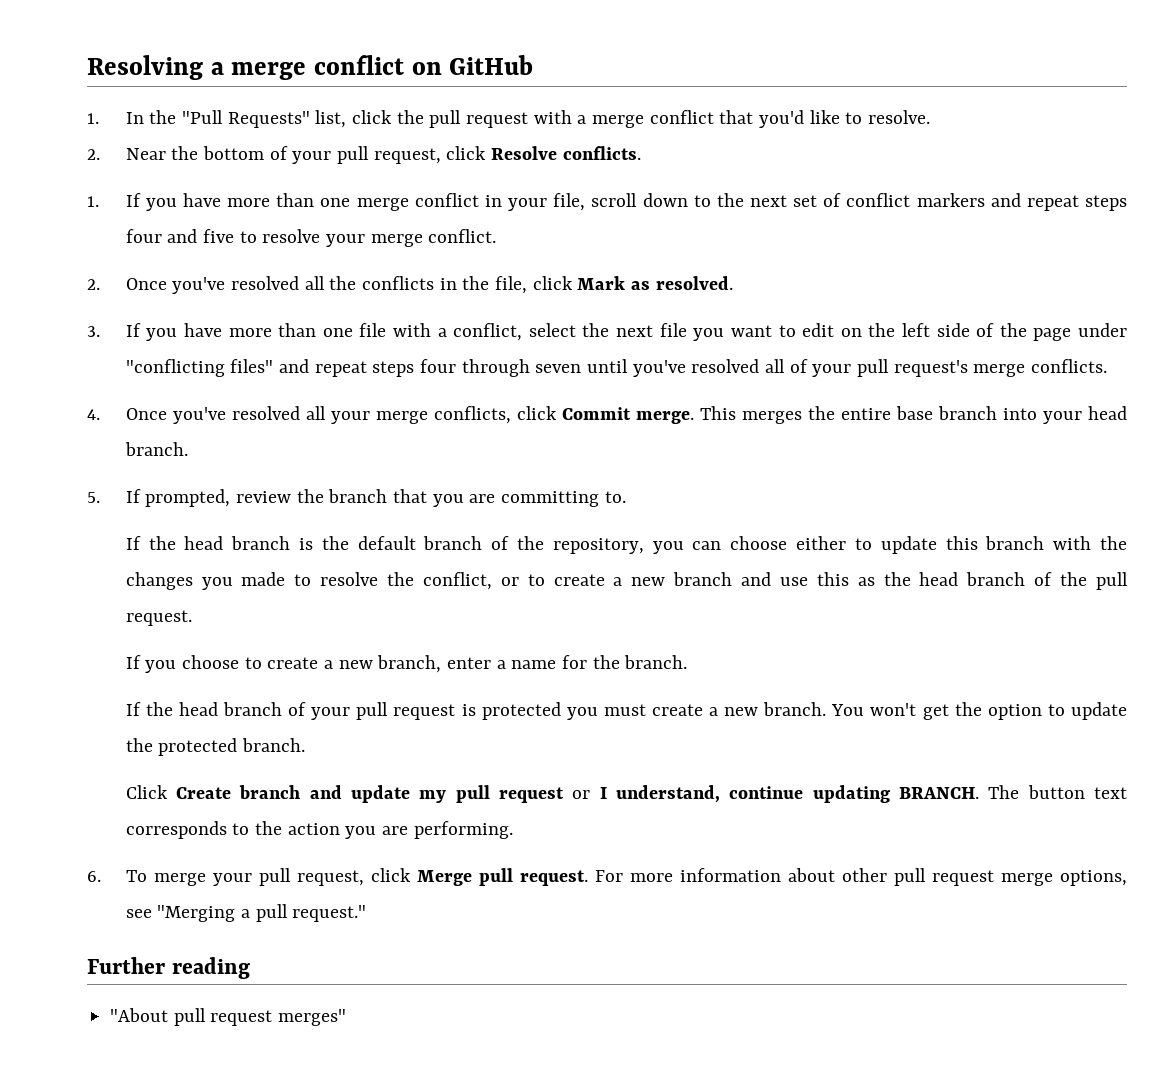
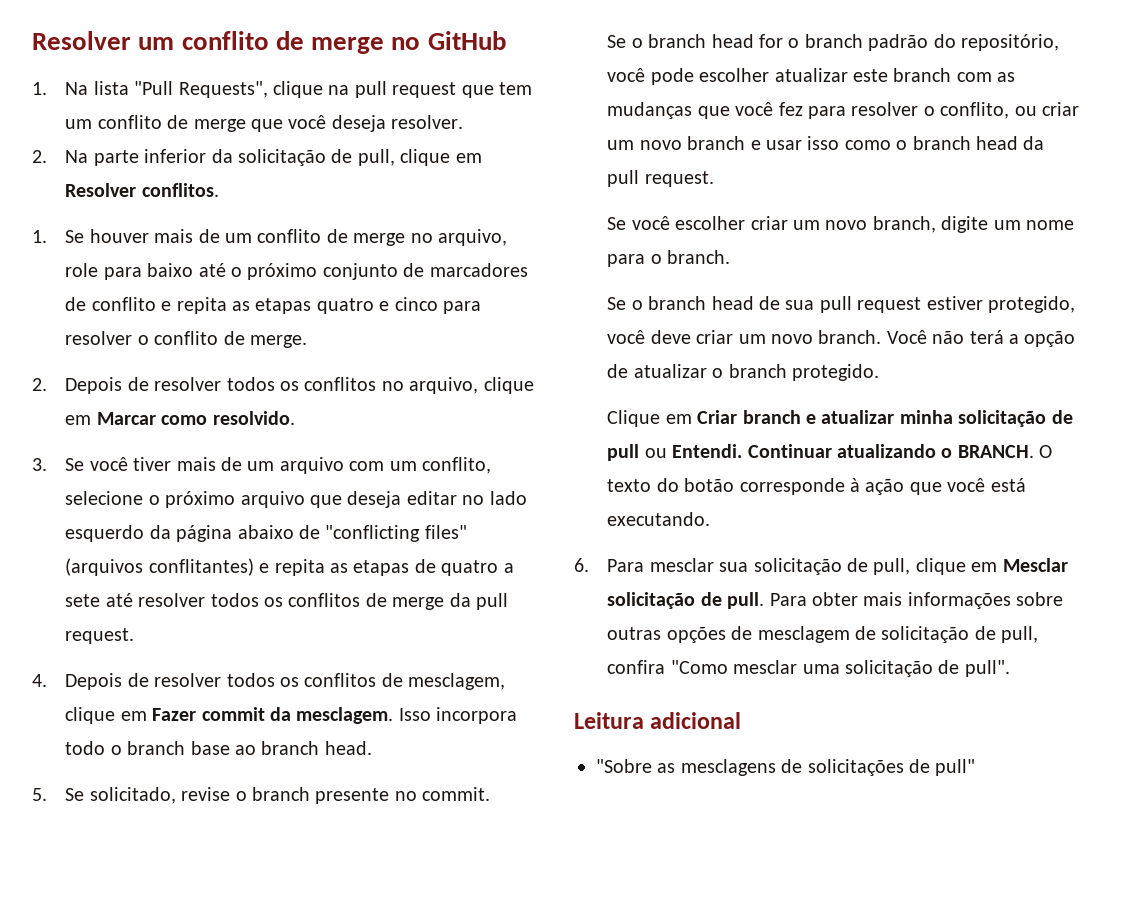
[87,55,534,80] [87,110,931,128] [87,146,641,164] [87,193,1127,211] [125,229,497,247] [87,276,733,294] [87,323,1127,341] [125,359,1108,377] [87,406,1127,424] [124,442,188,456] [87,489,626,507] [125,536,1127,554] [125,572,1128,590] [125,610,192,626] [125,655,688,673] [125,702,1127,720] [125,738,306,756] [125,785,1127,803] [125,821,513,839] [87,868,1128,886] [125,904,367,922] [87,957,250,979] [110,1008,347,1026] Resolving a merge conflict on GitHub // 1. In the "Pull Requests" list, click the pull request with a merge conflict that you'd like to resolve. // 2. Near the bottom of your pull request, click Resolve conflicts. // 1. If you have more than one merge conflict in your file, scroll down to the next set of conflict markers and repeat steps four and five to resolve your merge conflict. // 2. Once you've resolved all the conflicts in the file, click Mark as resolved. // 3. If you have more than one file with a conflict, select the next file you want to edit on the left side of the page under "conflicting files" and repeat steps four through seven until you've resolved all of your pull request's merge conflicts. // 4. Once you've resolved all your merge conflicts, click Commit merge. This merges the entire base branch into your head branch. // 5. If prompted, review the branch that you are committing to. // If the head branch is the default branch of the repository, you can choose either to update this branch with the changes you made to resolve the conflict, or to create a new branch and use this as the head branch of the pull request. // If you choose to create a new branch, enter a name for the branch. // If the head branch of your pull request is protected you must create a new branch. You won't get the option to update the protected branch. // Click Create branch and update my pull request or I understand, continue updating BRANCH. The button text corresponds to the action you are performing. // 6. To merge your pull request, click Merge pull request. For more information about other pull request merge options, see "Merging a pull request." // Further reading // "About pull request merges" -> [32,31,506,54] [32,81,532,98] [65,115,464,132] [32,149,482,166] [65,183,219,197] [32,229,507,246] [65,263,528,280] [65,297,481,314] [65,331,307,348] [32,377,534,394] [65,411,295,425] [32,457,491,474] [65,491,527,508] [65,525,467,542] [65,558,514,576] [65,593,508,610] [65,628,135,644] [32,673,506,690] [65,707,518,724] [65,741,372,755] [32,787,491,804] [607,34,1059,51] [607,68,1016,85] [607,102,1079,119] [607,136,1045,150] [607,170,714,187] [607,216,1074,233] [607,250,731,267] [607,296,1075,313] [607,330,1076,347] [607,364,879,381] [607,410,1073,427] [607,444,1053,461] [607,478,1026,495] [607,512,711,526] [574,558,1068,575] [607,592,1064,609] [607,626,1039,643] [607,660,1010,677] [574,712,742,729] [596,759,976,776] Resolver um conflito de merge no GitHub // 1. Na lista "Pull Requests", clique na pull request que tem um conflito de merge que você deseja resolver. // 2. Na parte inferior da solicitação de pull, clique em Resolver conflitos. // 1. Se houver mais de um conflito de merge no arquivo, role para baixo até o próximo conjunto de marcadores de conflito e repita as etapas quatro e cinco para resolver o conflito de merge. // 2. Depois de resolver todos os conflitos no arquivo, clique em Marcar como resolvido. // 3. Se você tiver mais de um arquivo com um conflito, selecione o próximo arquivo que deseja editar no lado esquerdo da página abaixo de "conflicting files" (arquivos conflitantes) e repita as etapas de quatro a sete até resolver todos os conflitos de merge da pull request. // 4. Depois de resolver todos os conflitos de mesclagem, clique em Fazer commit da mesclagem. Isso incorpora todo o branch base ao branch head. // 5. Se solicitado, revise o branch presente no commit. // Se o branch head for o branch padrão do repositório, você pode escolher atualizar este branch com as mudanças que você fez para resolver o conflito, ou criar um novo branch e usar isso como o branch head da pull request. // Se você escolher criar um novo branch, digite um nome para o branch. // Se o branch head de sua pull request estiver protegido, você deve criar um novo branch. Você não terá a opção de atualizar o branch protegido. // Clique em Criar branch e atualizar minha solicitação de pull ou Entendi. Continuar atualizando o BRANCH. O texto do botão corresponde à ação que você está executando. // 6. Para mesclar sua solicitação de pull, clique em Mesclar solicitação de pull. Para obter mais informações sobre outras opções de mesclagem de solicitação de pull, confira "Como mesclar uma solicitação de pull". // Leitura adicional // "Sobre as mesclagens de solicitações de pull"

